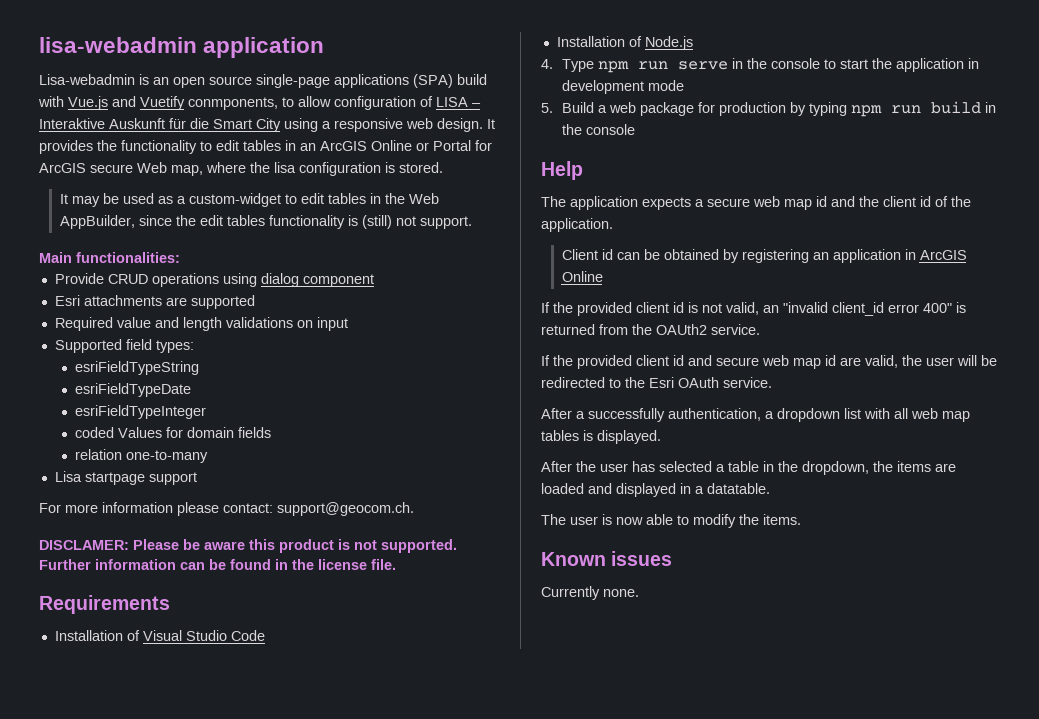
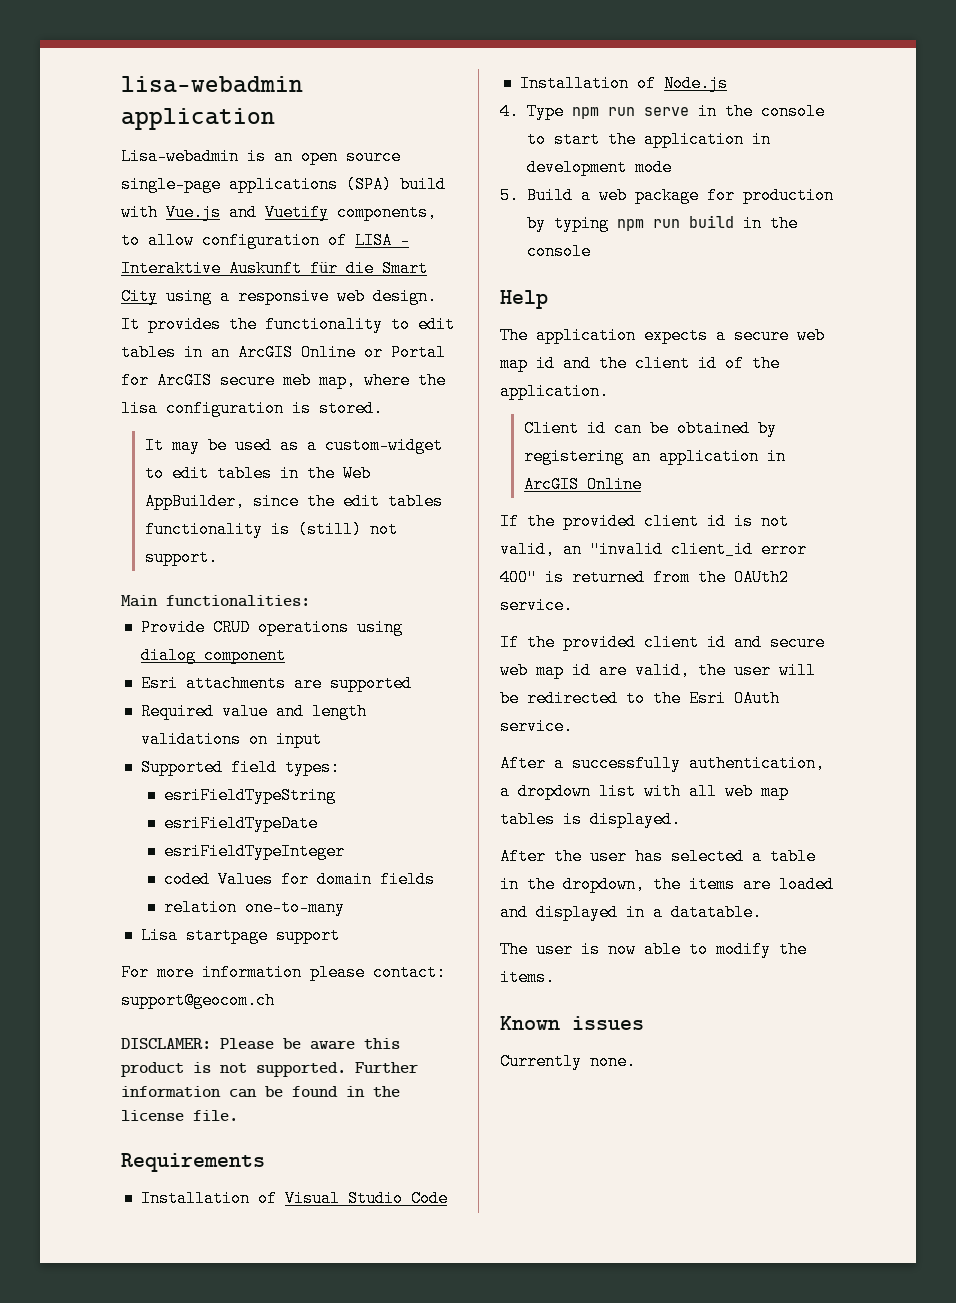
[188,97,278,110] conmponents, -> [337,204,437,221] components,
[137,162,167,173] Web -> [283,372,311,389] meb
[277,502,414,516] support@geocom.ch. -> [121,992,275,1009] support@geocom.ch

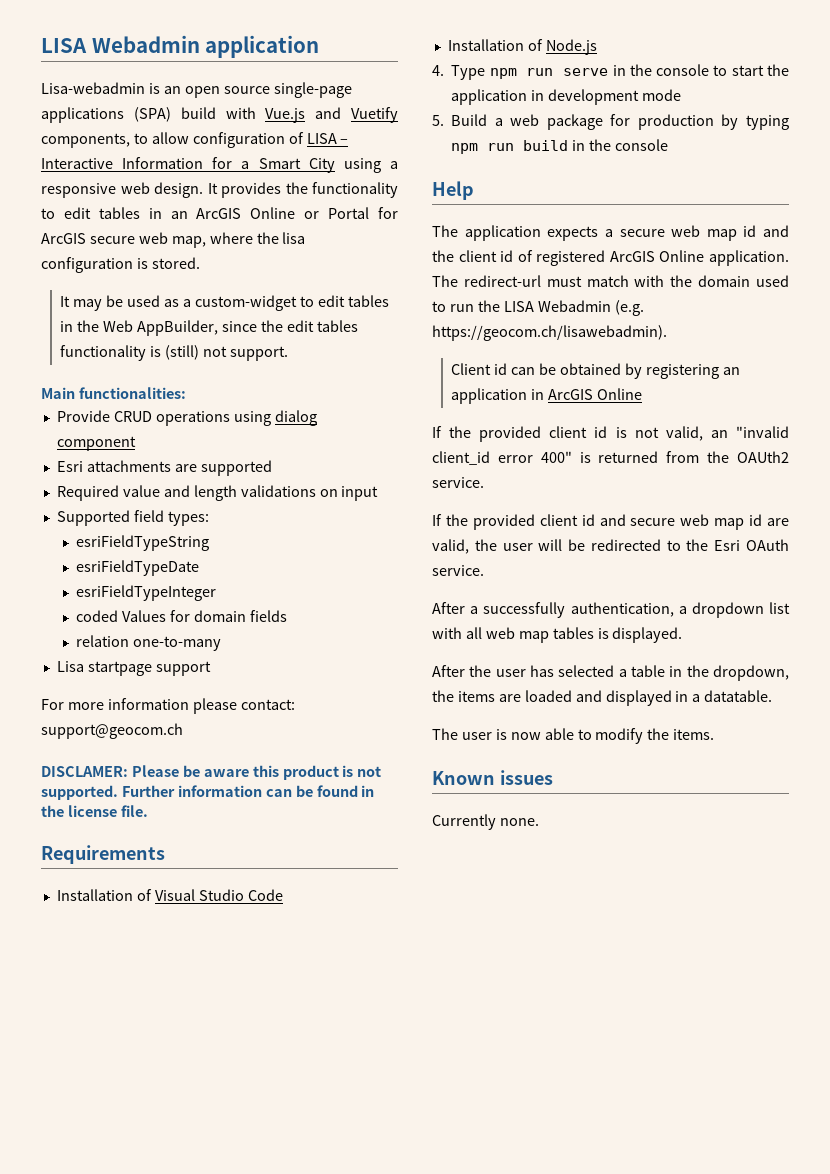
[121,76,303,93] lisa-webadmin -> [41,35,200,53] LISA Webadmin
[121,260,374,277] Interaktive Auskunft für die -> [41,157,250,169] Interactive Information for a
[283,372,311,389] meb -> [138,232,168,244] web
[752,355,780,372] [500,383,609,400] the application. -> [536,250,789,266] [432,275,790,287] [432,300,644,316] [432,325,667,341] registered ArcGIS Online application. The redirect-url must match with the domain used to run the LISA Webadmin (e.g. https://geocom.ch/lisawebadmin).

